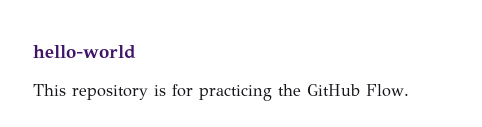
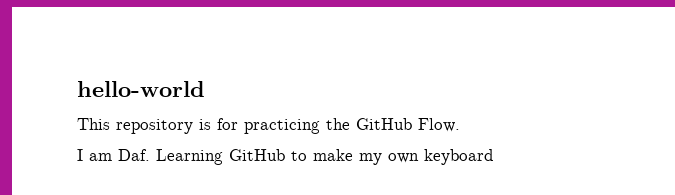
(409, 90) none -> [77,149,493,165] // I am Daf. Learning GitHub to make my own keyboard

